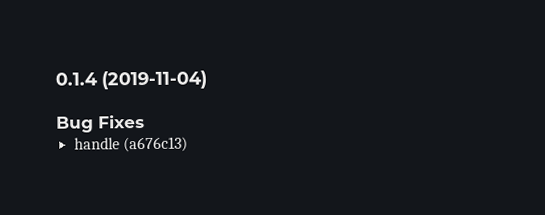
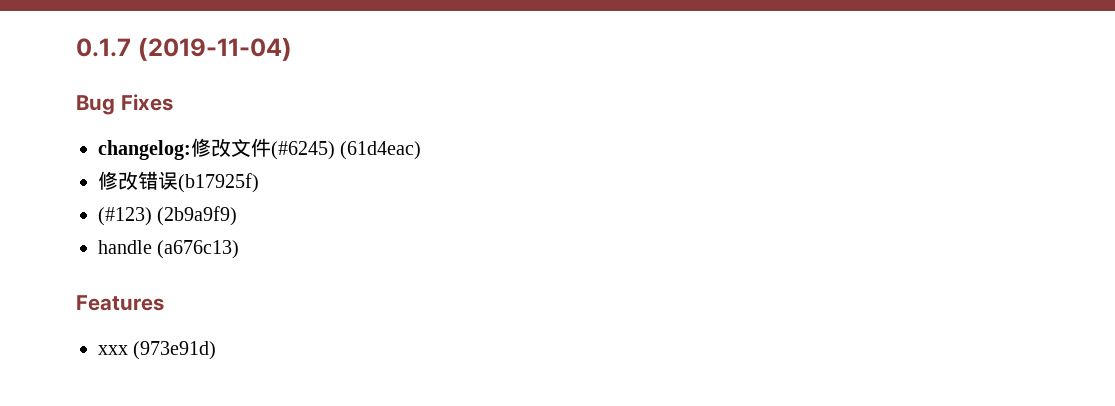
[55,72,98,86] 0.1.4 -> [76,38,131,57] 0.1.7
(145, 122) none -> [98,138,422,160] [98,171,259,193] [98,206,238,226] // changelog:修改文件(#6245) (61d4eac) // 修改错误(b17925f) // (#123) (2b9a9f9)
(188, 144) none -> [76,295,164,311] [98,341,217,360] // Features // xxx (973e91d)

